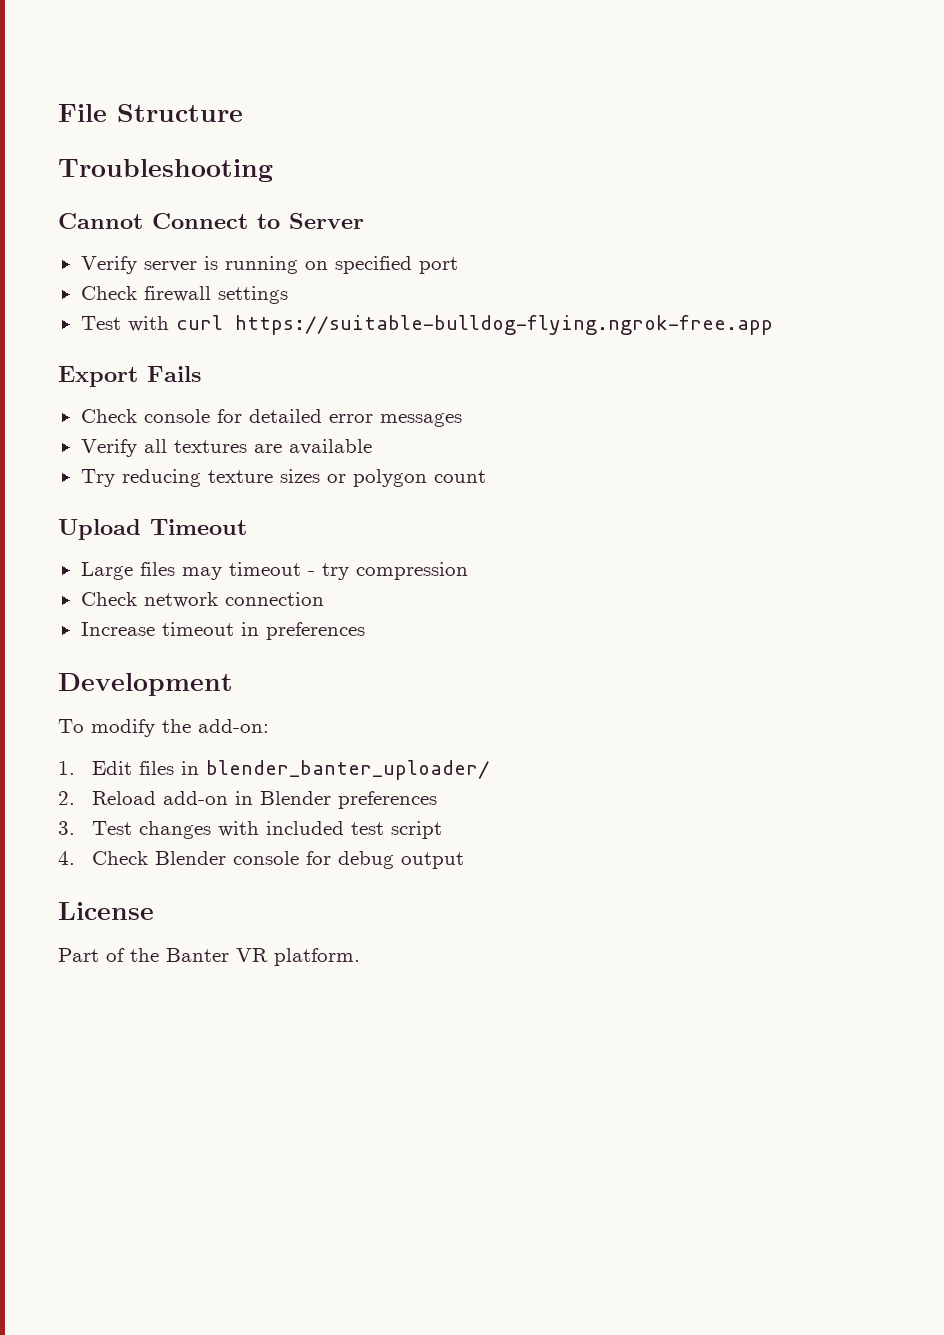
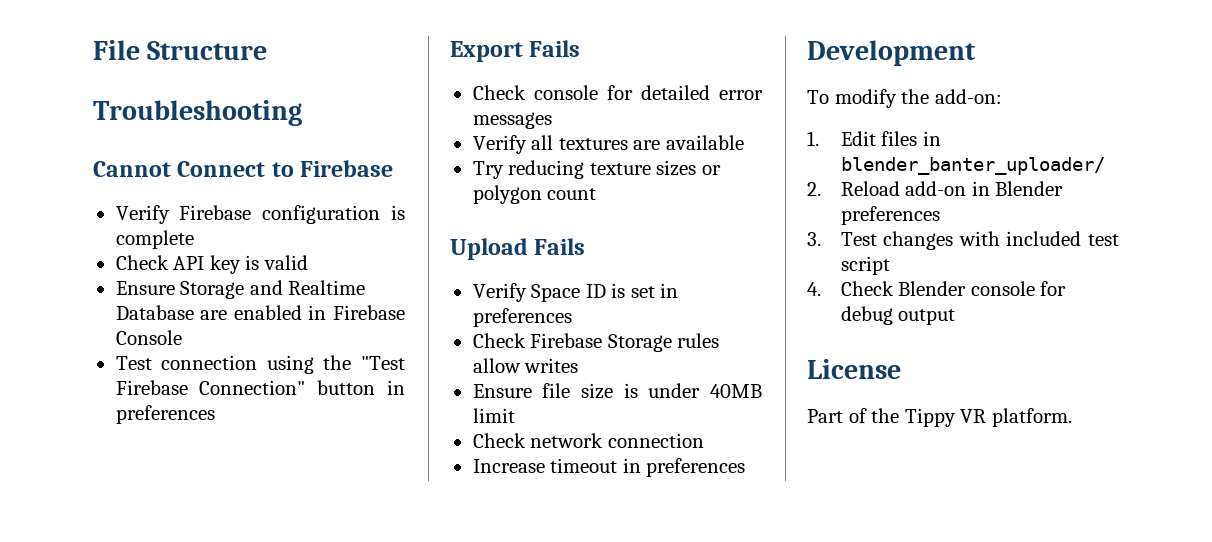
[289,213,364,229] [80,256,458,274] [80,286,288,304] [80,315,773,335] Server // Verify server is running on specified port // Check firewall settings // Test with curl https://suitable-bulldog-flying.ngrok-free.app -> [300,160,394,177] [115,205,405,224] [115,230,194,249] [115,255,308,274] [115,280,366,299] [115,305,405,320] [115,330,182,345] [115,355,406,374] [115,380,405,395] [115,405,215,424] Firebase // Verify Firebase configuration is complete // Check API key is valid // Ensure Storage and Realtime Database are enabled in Firebase Console // Test connection using the "Test Firebase Connection" button in preferences
[150,519,247,535] [80,562,468,580] Timeout // Large files may timeout - try compression -> [534,238,586,255] [472,283,679,302] [472,308,572,327] [472,333,720,352] [472,358,579,373] [472,383,762,399] [472,408,515,423] Fails // Verify Space ID is set in preferences // Check Firebase Storage rules allow writes // Ensure file size is under 40MB limit
[166,948,229,962] Banter -> [904,408,956,427] Tippy

